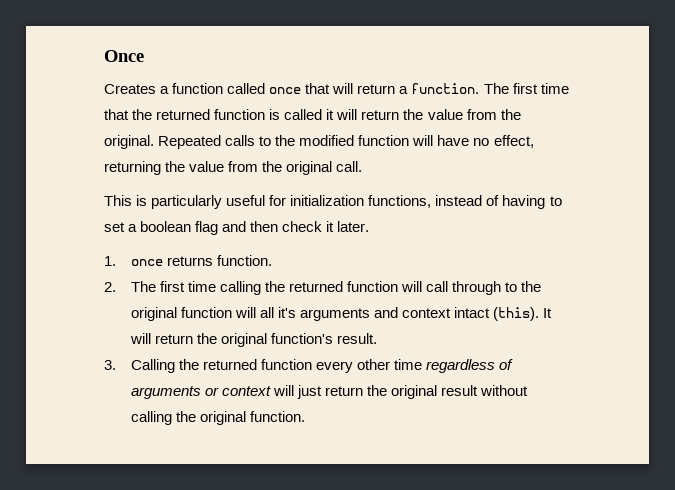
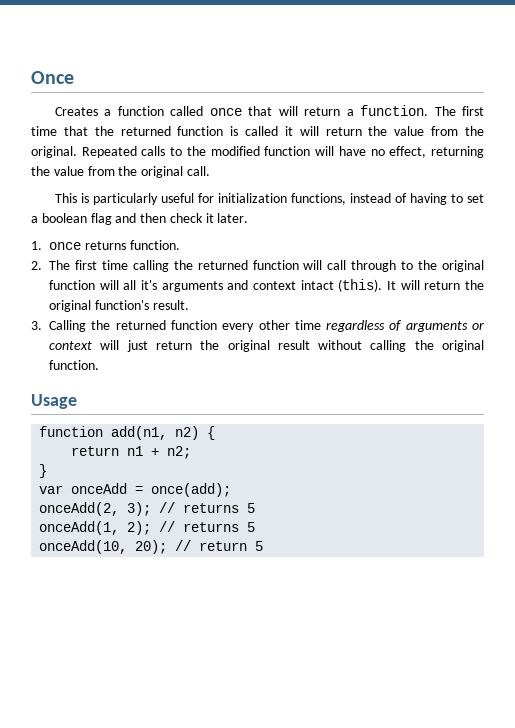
(305, 416) none -> [31,394,77,409] [39,426,216,440] [71,446,192,459] [39,464,48,478] [39,483,232,497] [39,502,256,516] [39,521,256,535] [39,540,264,554] // Usage // function add(n1, n2) { // return n1 + n2; // } // var onceAdd = once(add); // onceAdd(2, 3); // returns 5 // onceAdd(1, 2); // returns 5 // onceAdd(10, 20); // return 5

